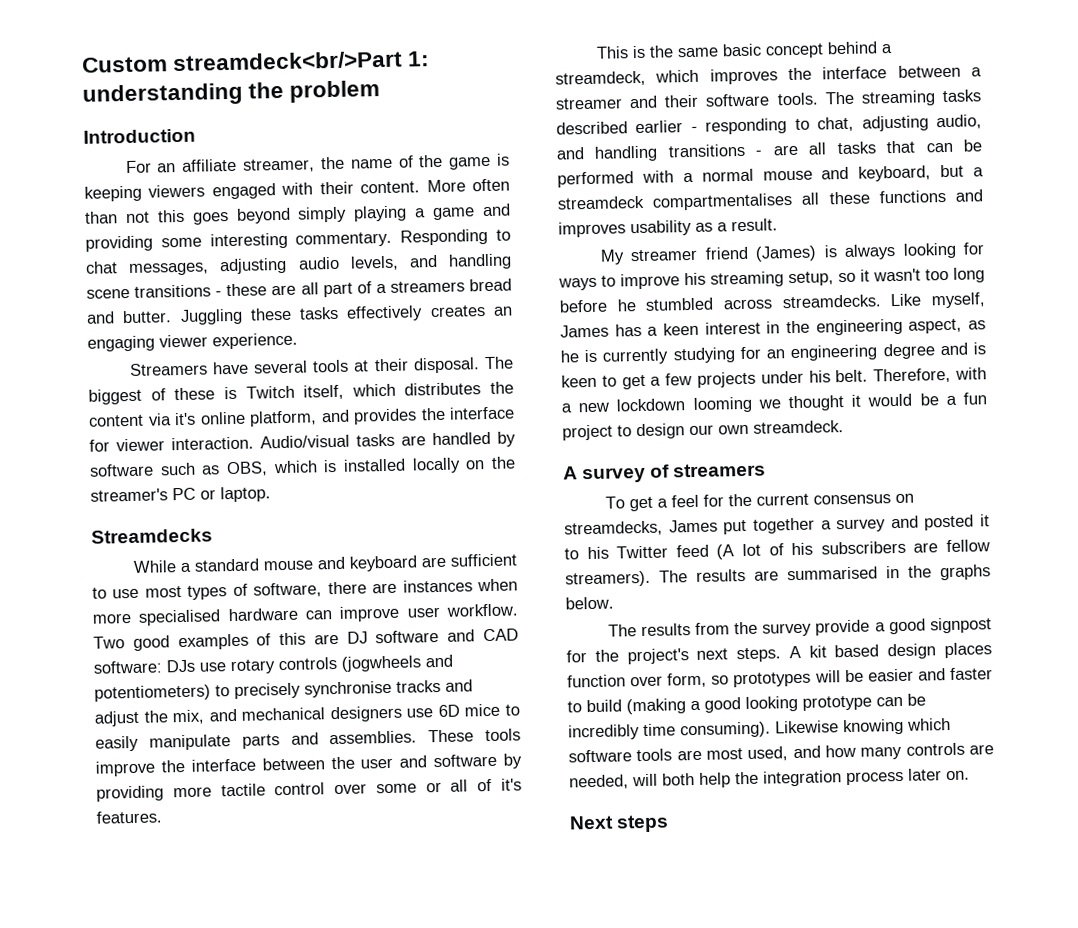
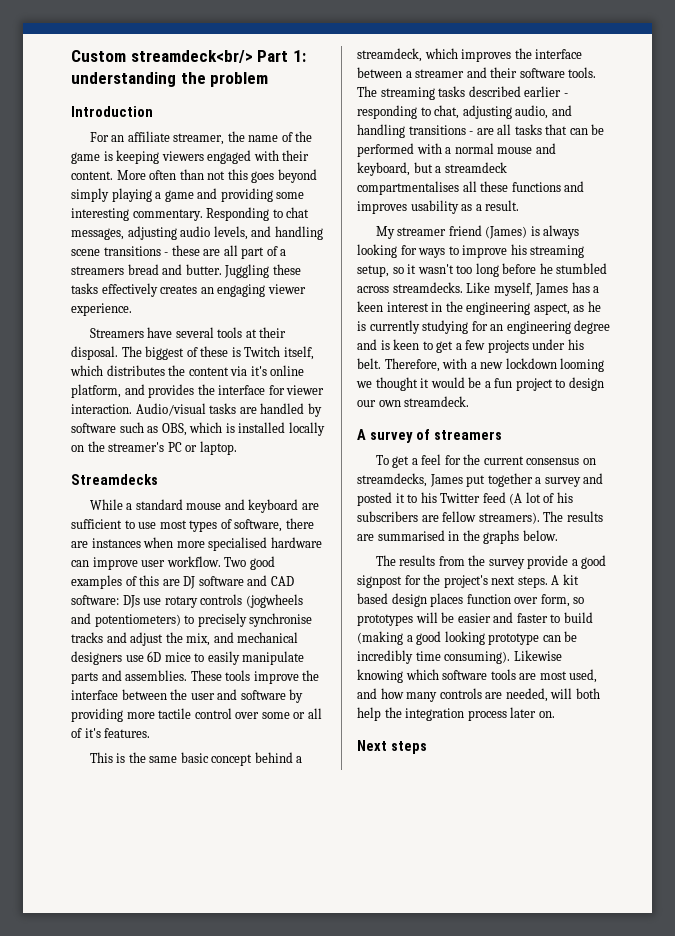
[172,50,404,72] streamdeck<br/>Part -> [130,50,289,63] streamdeck<br/> Part

